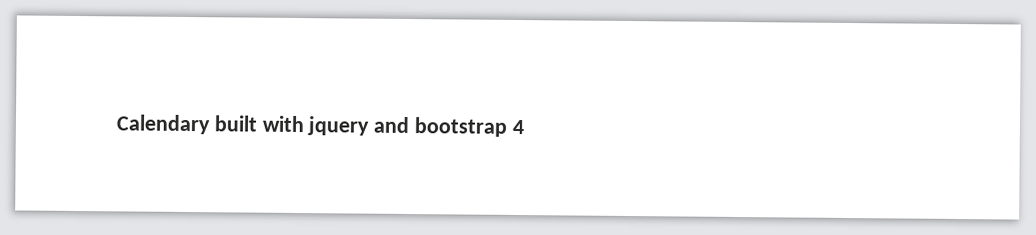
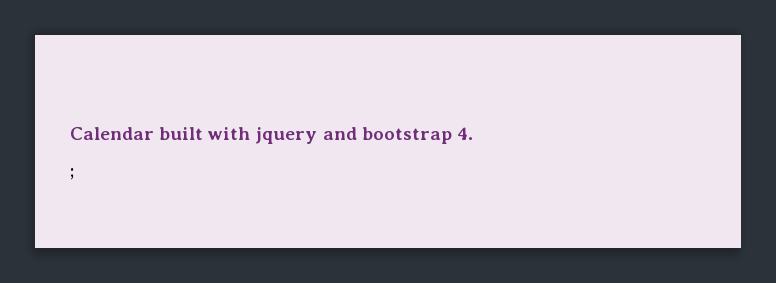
[116,114,211,135] Calendary -> [70,127,154,140] Calendar
[511,119,524,135] 4 -> [456,127,473,140] [70,168,74,180] 4. // ;

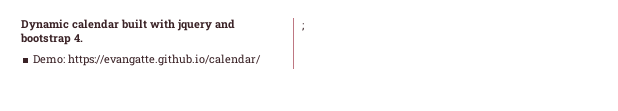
[70,127,154,140] Calendar -> [21,19,119,31] Dynamic calendar
(473, 133) none -> [33,54,262,66] // Demo: https://evangatte.github.io/calendar/

